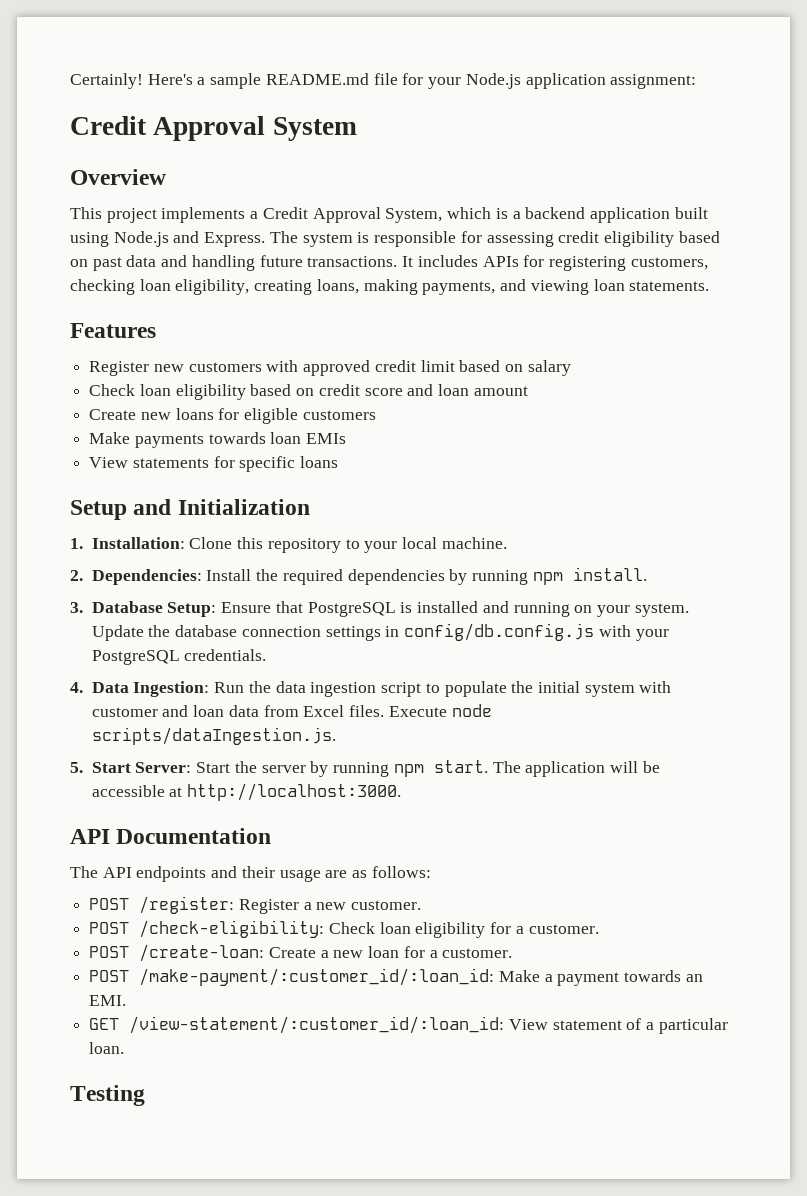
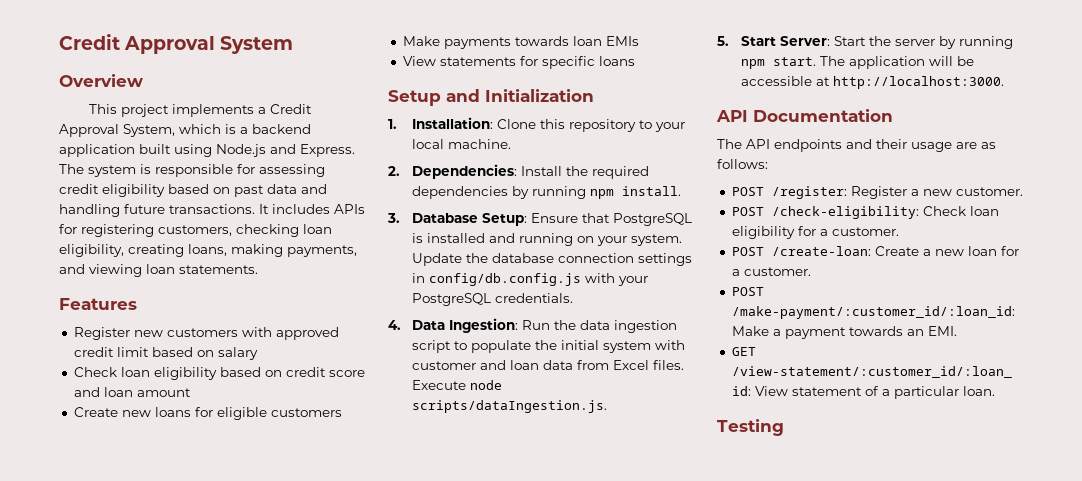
[70,73,697,89] Certainly! Here's a sample README.md file for your Node.js application assignment: // -> (59, 42) none

